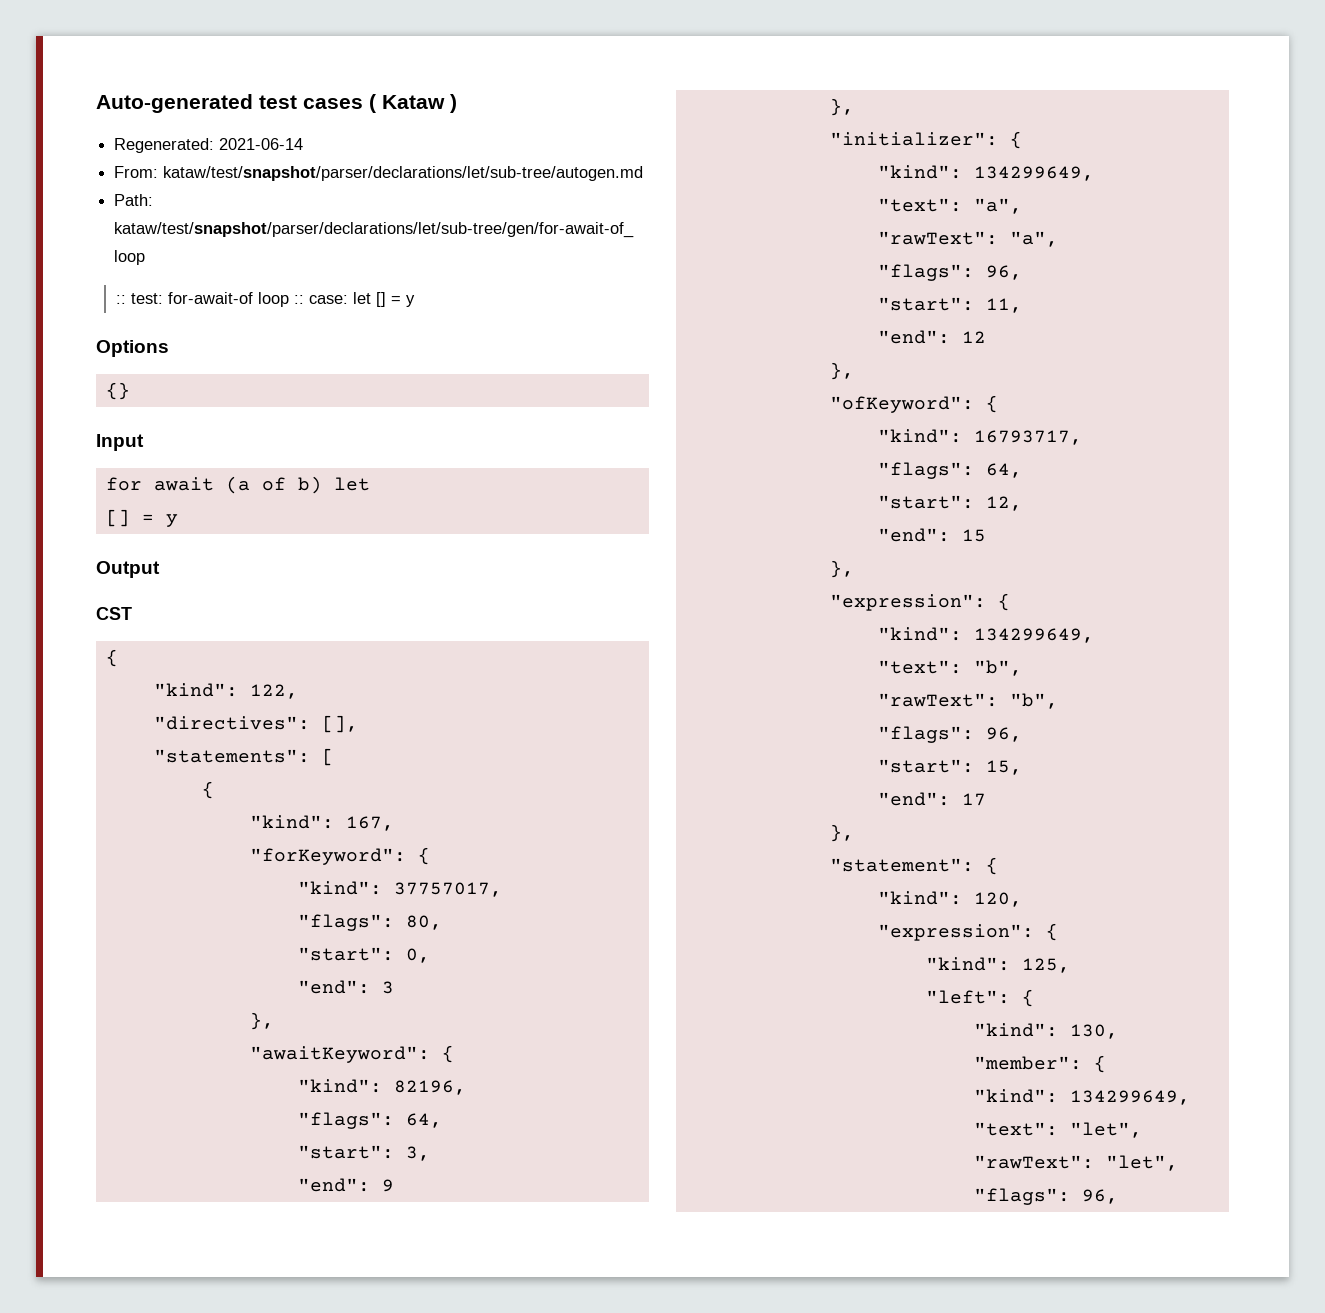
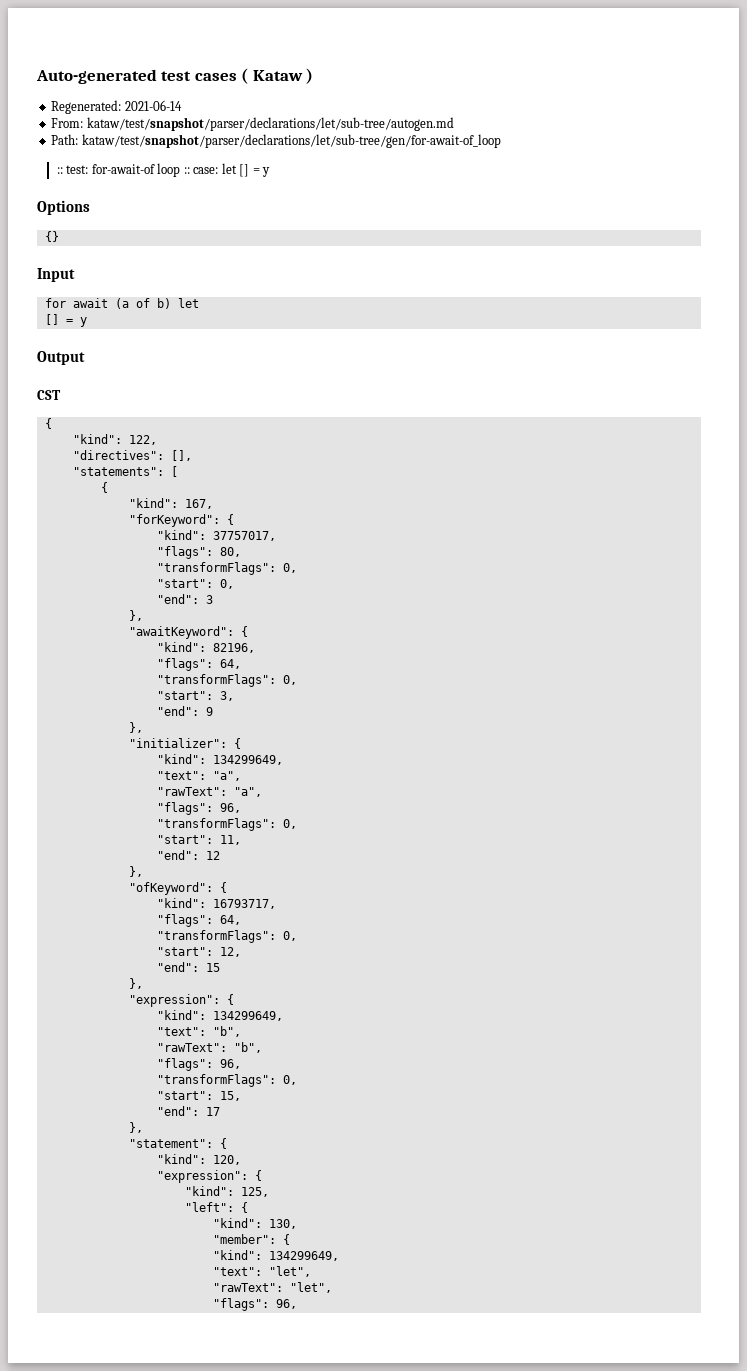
(442, 922) none -> [156,562,297,575] // "transformFlags": 0,
(442, 1120) none -> [156,674,297,687] // "transformFlags": 0,
(1022, 272) none -> [156,818,297,831] // "transformFlags": 0,
(1022, 470) none -> [156,930,297,943] // "transformFlags": 0,
(1022, 734) none -> [156,1074,297,1087] // "transformFlags": 0,

